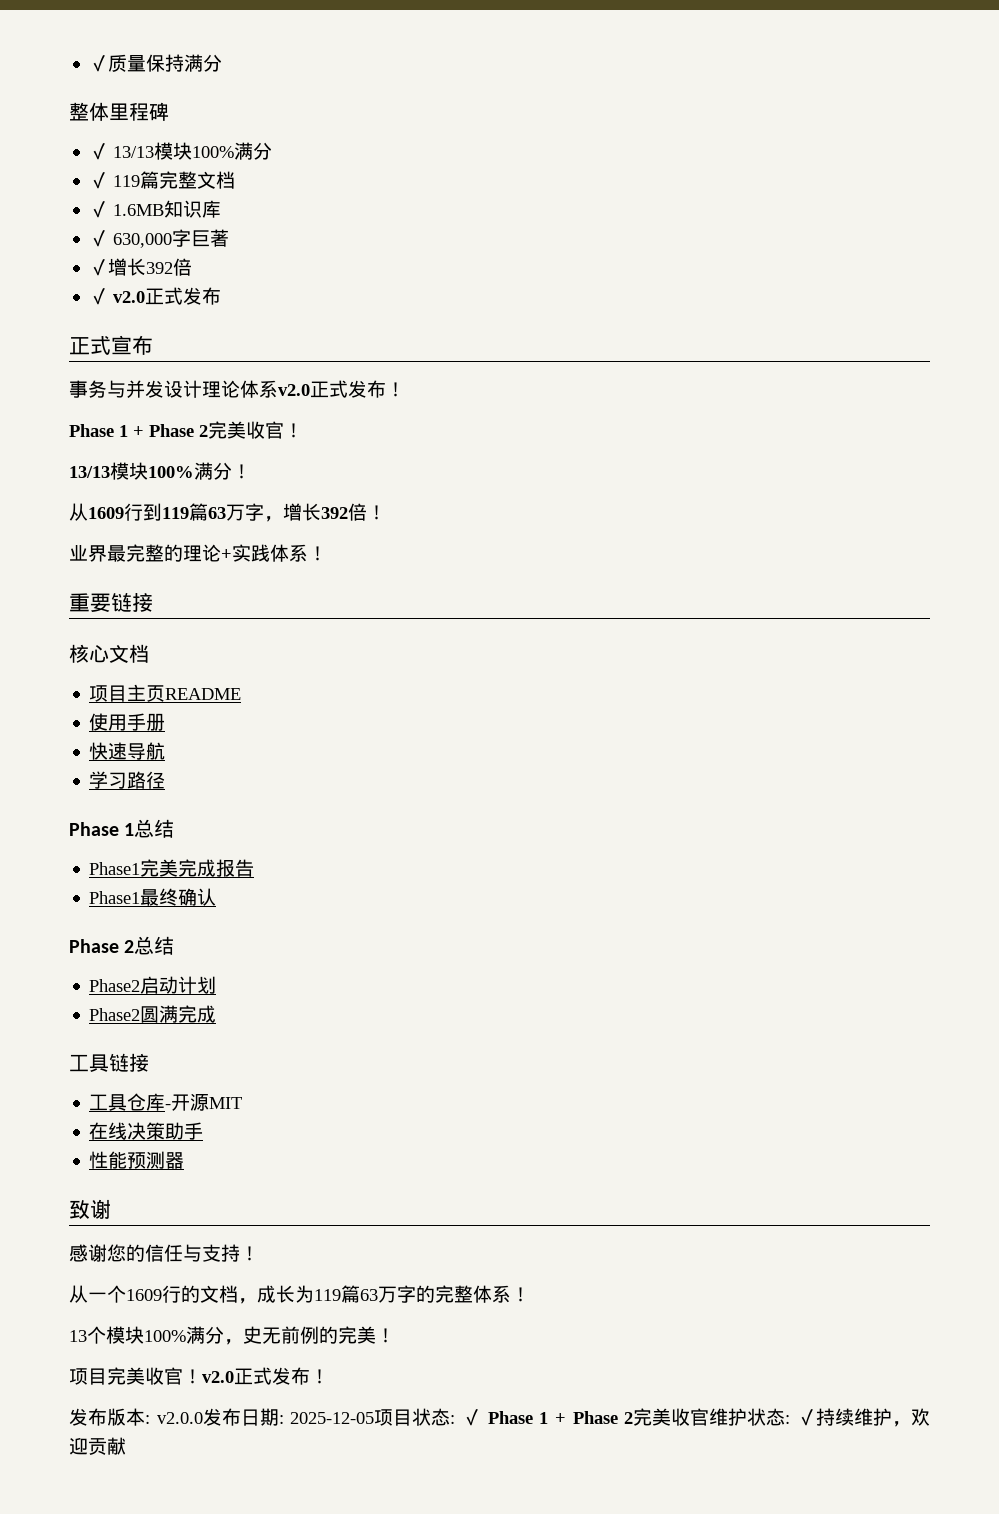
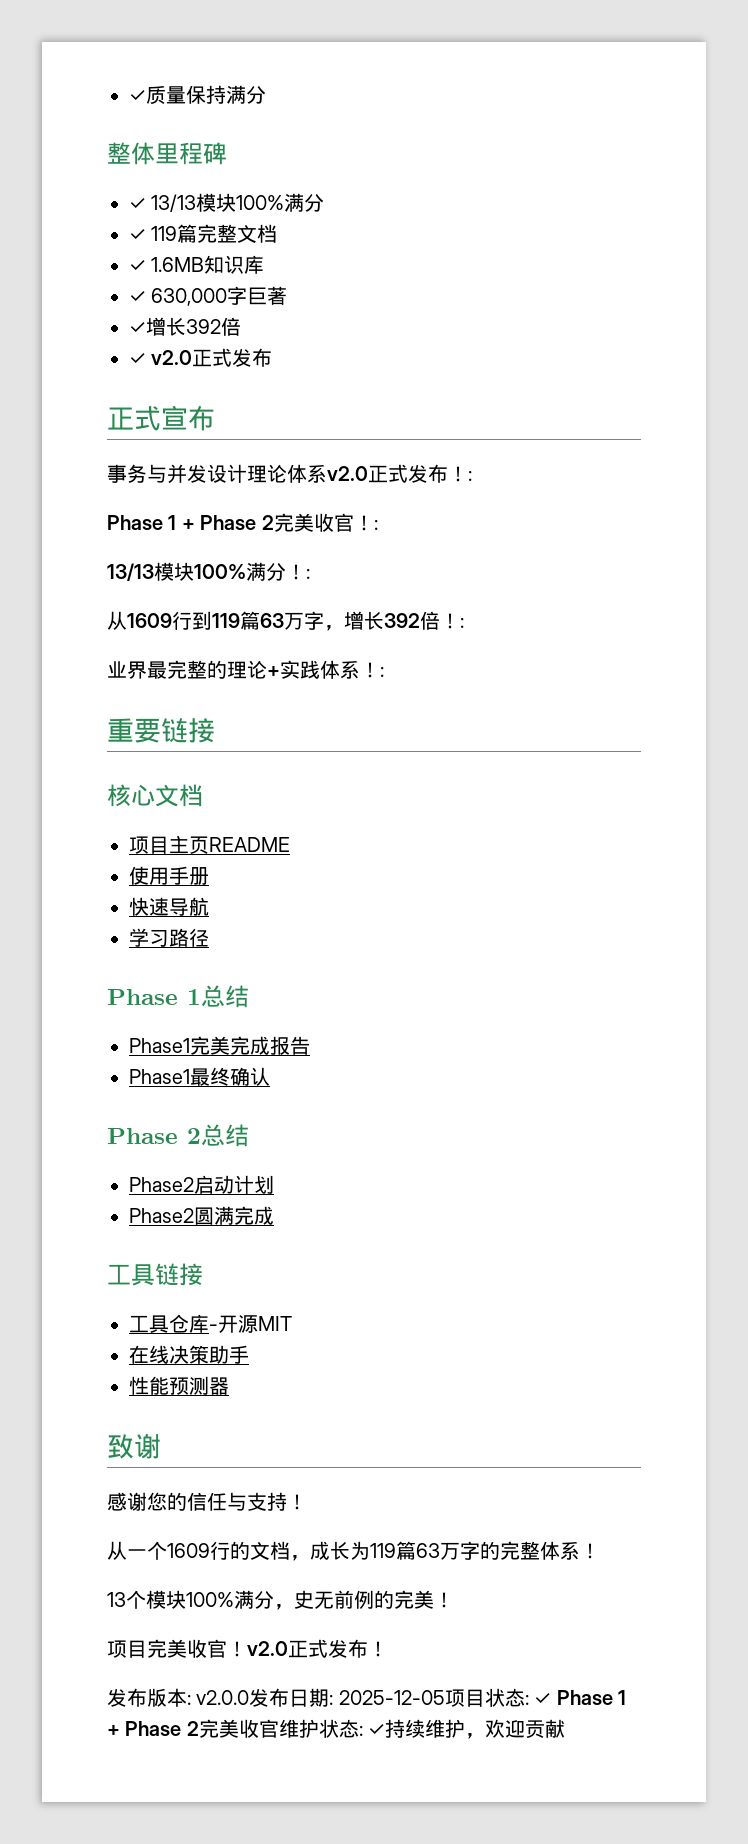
(405, 389) none -> [468,470,472,481] :
(303, 430) none -> [373,519,378,530] :
(251, 471) none -> [306,568,310,579] :
(386, 512) none -> [460,617,464,628] :
(327, 553) none -> [380,666,384,677] :

